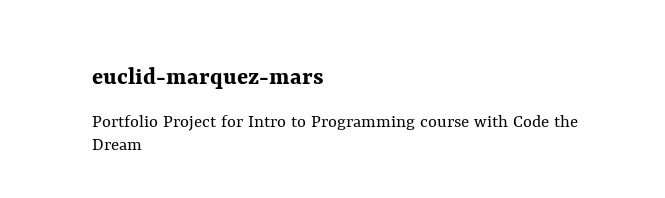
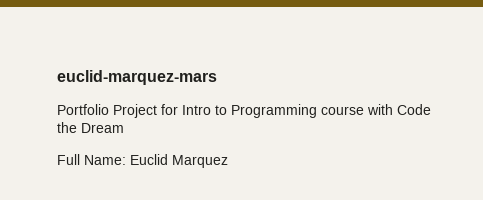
(142, 144) none -> [57,154,228,168] // Full Name: Euclid Marquez

